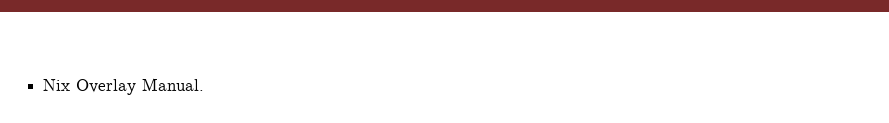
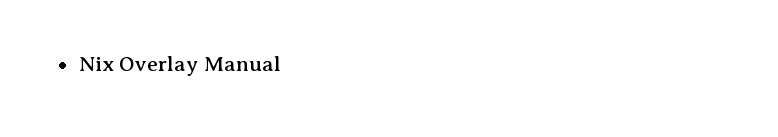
[142,78,205,91] Manual. -> [204,56,282,71] Manual

